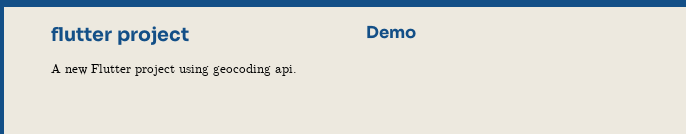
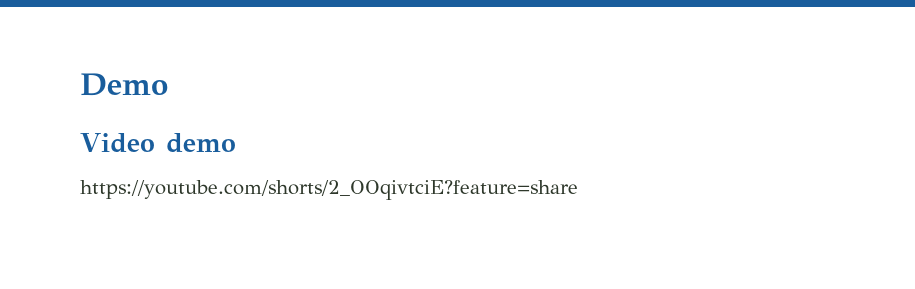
[51,26,190,45] [51,64,297,76] [366,25,416,39] flutter project // A new Flutter project using geocoding api. // Demo -> [80,73,168,96] [80,133,236,153] [80,180,578,200] Demo // Video demo // https://youtube.com/shorts/2_OOqivtciE?feature=share

